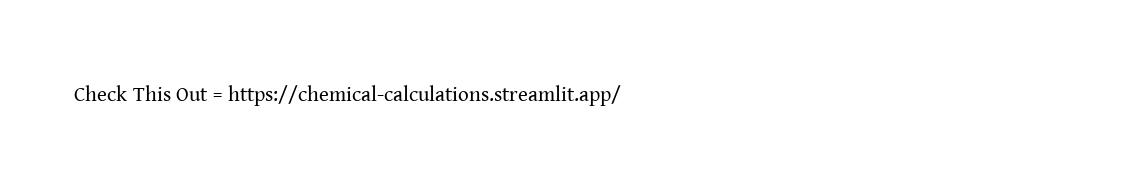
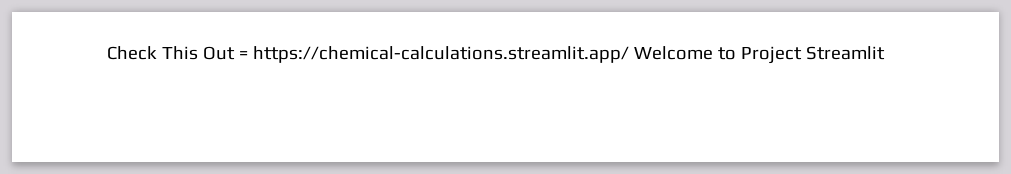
(621, 95) none -> [633,46,885,64] Welcome to Project Streamlit

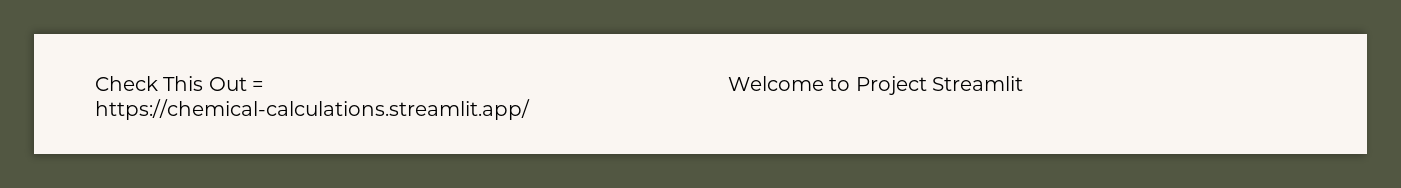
(629, 54) none -> (530, 109) //

